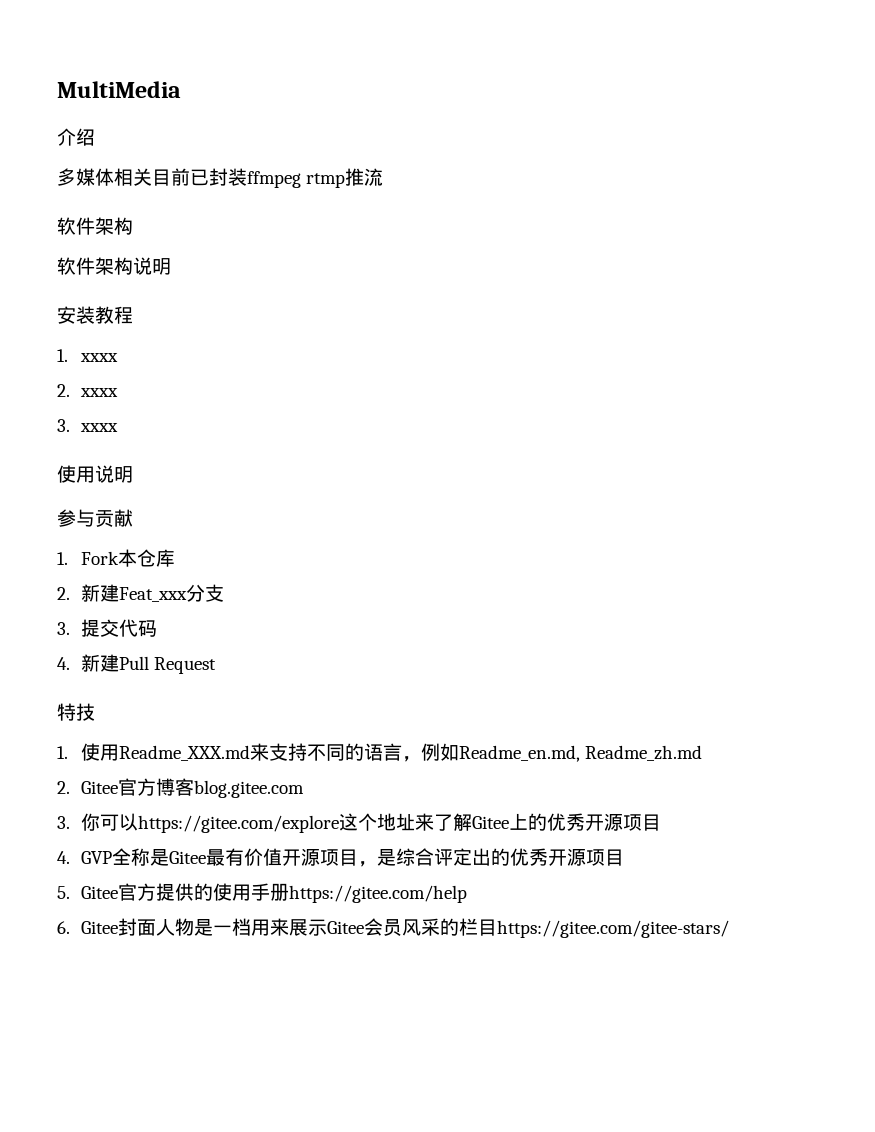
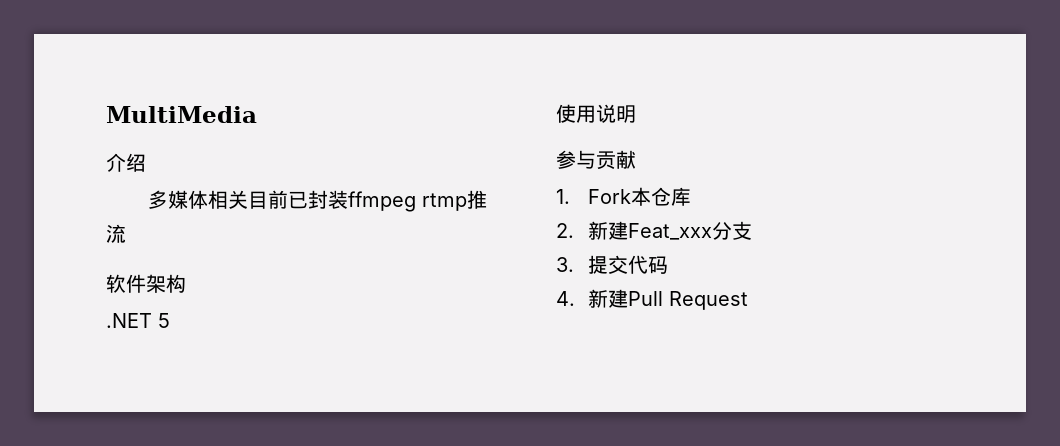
[57,257,171,275] [57,306,133,324] [57,349,118,362] [57,384,118,397] [57,419,118,432] 软件架构说明 // 安装教程 // 1. xxxx // 2. xxxx // 3. xxxx -> [106,313,170,328] .NET 5
[57,703,95,721] [57,743,702,762] [57,778,304,798] [57,813,661,833] [57,848,624,867] [57,883,467,903] [57,918,729,938] // 特技 // 1.使用Readme_XXX.md来支持不同的语言，例如Readme_en.md, Readme_zh.md // 2. Gitee官方博客blog.gitee.com // 3.你可以https://gitee.com/explore这个地址来了解Gitee上的优秀开源项目 // 4. GVP全称是Gitee最有价值开源项目，是综合评定出的优秀开源项目 // 5. Gitee官方提供的使用手册https://gitee.com/help // 6. Gitee封面人物是一档用来展示Gitee会员风采的栏目https://gitee.com/gitee-stars/ -> (748, 300) none

